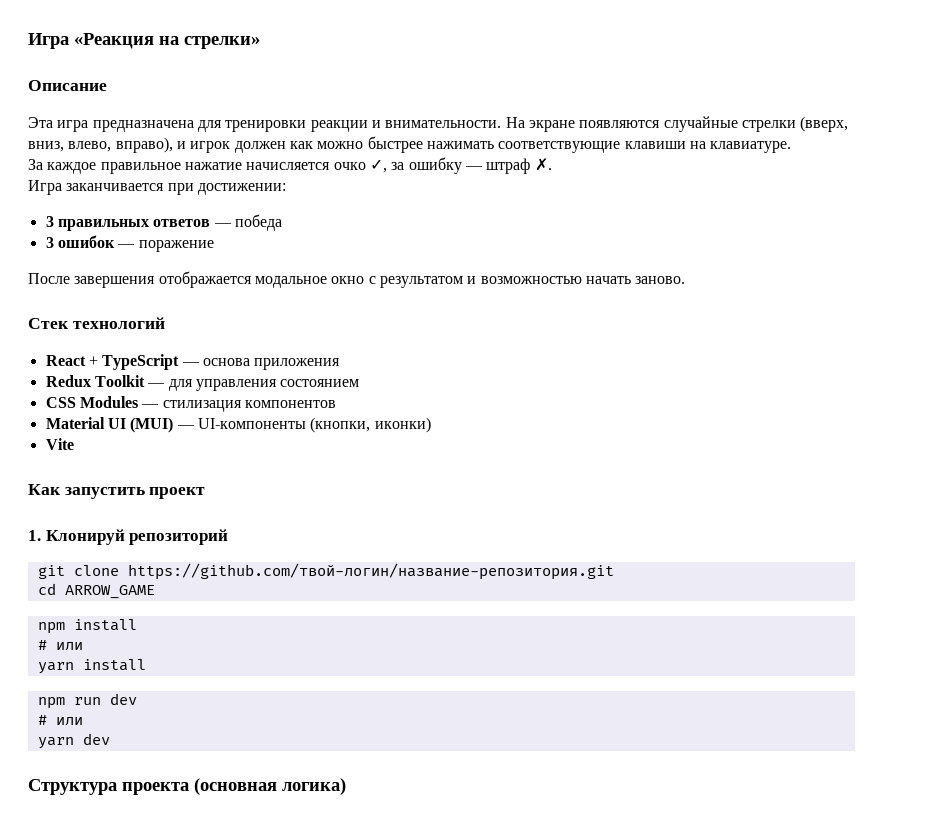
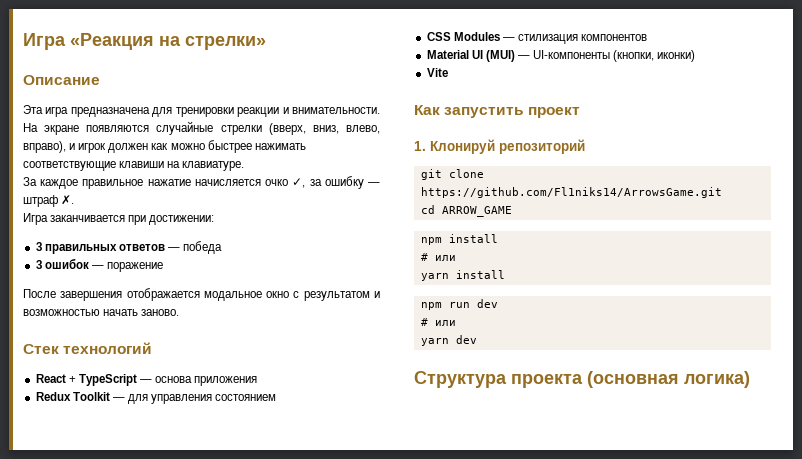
[127,563,614,580] https://github.com/твой-логин/название-репозитория.git -> [420,187,722,198] https://github.com/Fl1niks14/ArrowsGame.git

